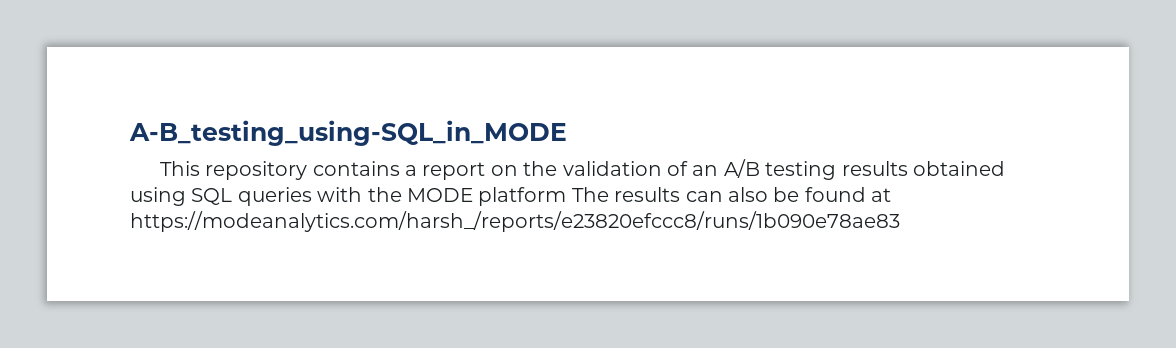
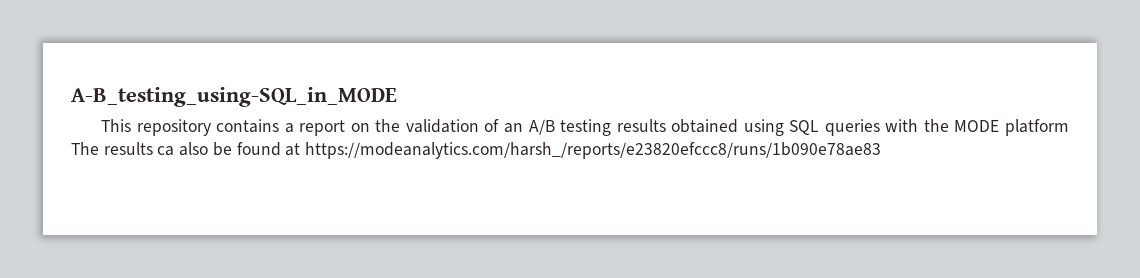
[685,191,723,202] can -> [157,146,175,156] ca

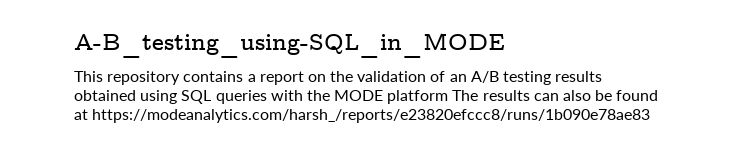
[157,146,175,156] ca -> [533,93,559,101] can

